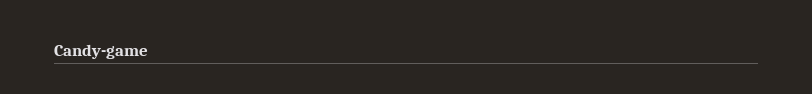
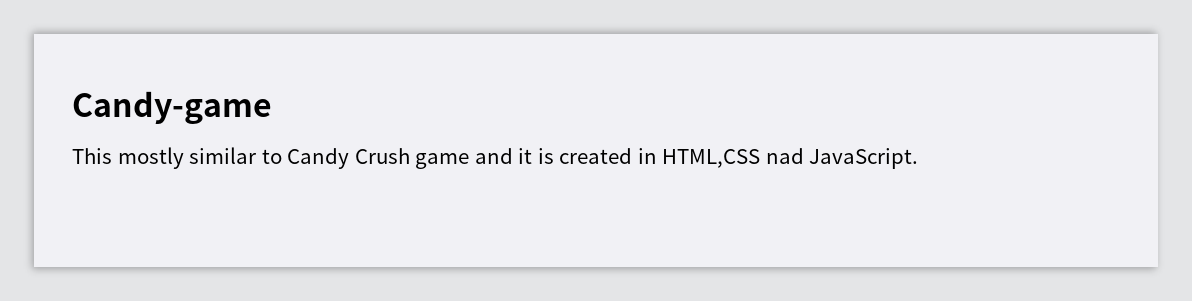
(148, 51) none -> [72,147,919,169] // This mostly similar to Candy Crush game and it is created in HTML,CSS nad JavaScript.

